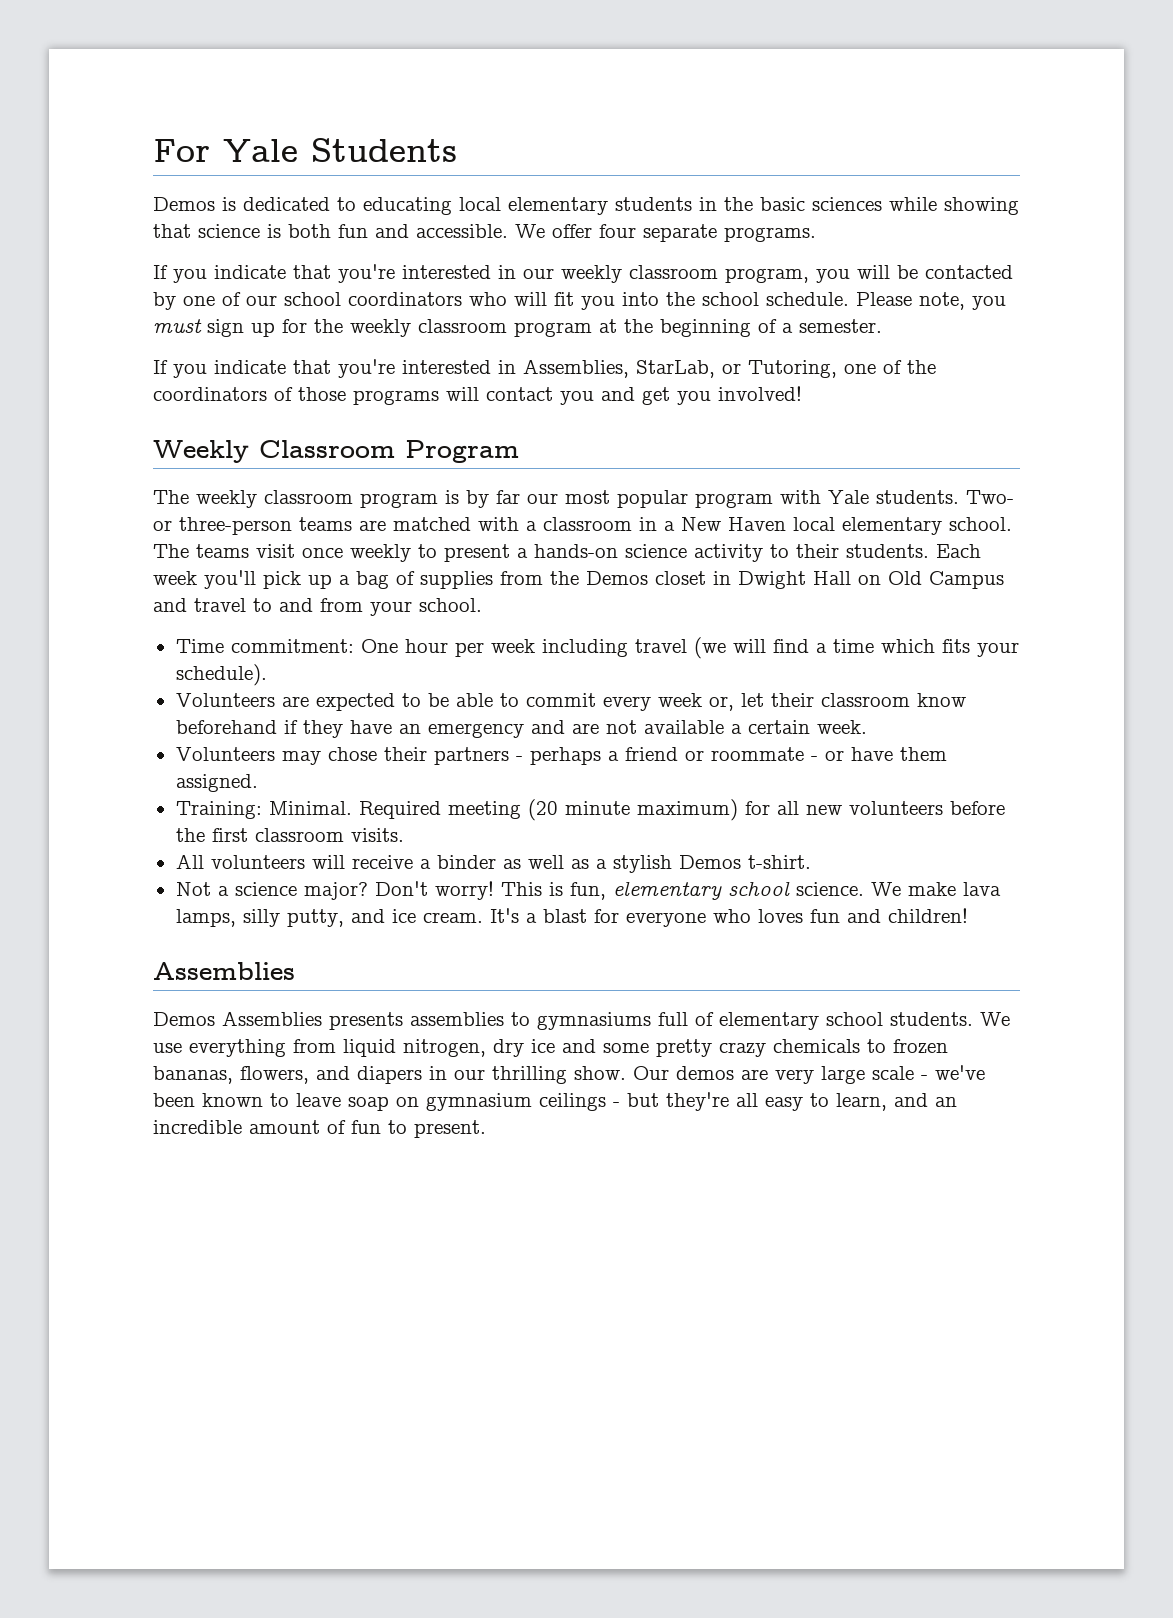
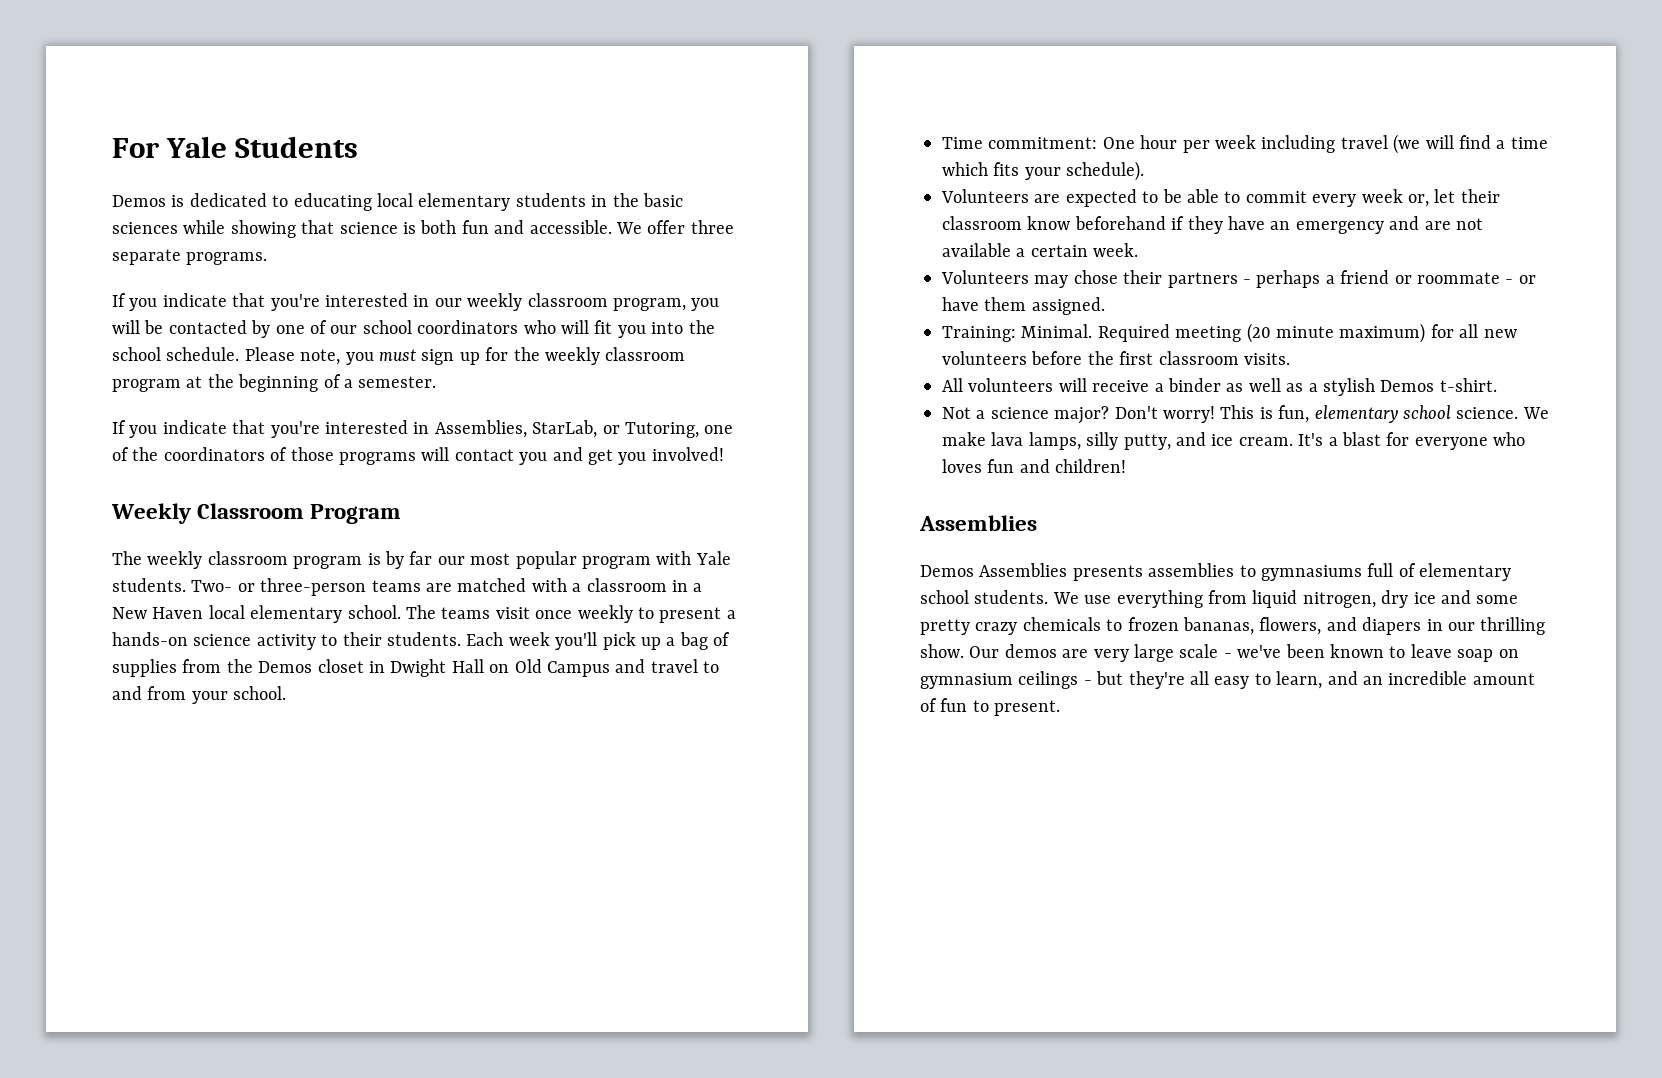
[599,224,636,238] four -> [690,220,734,234] three

